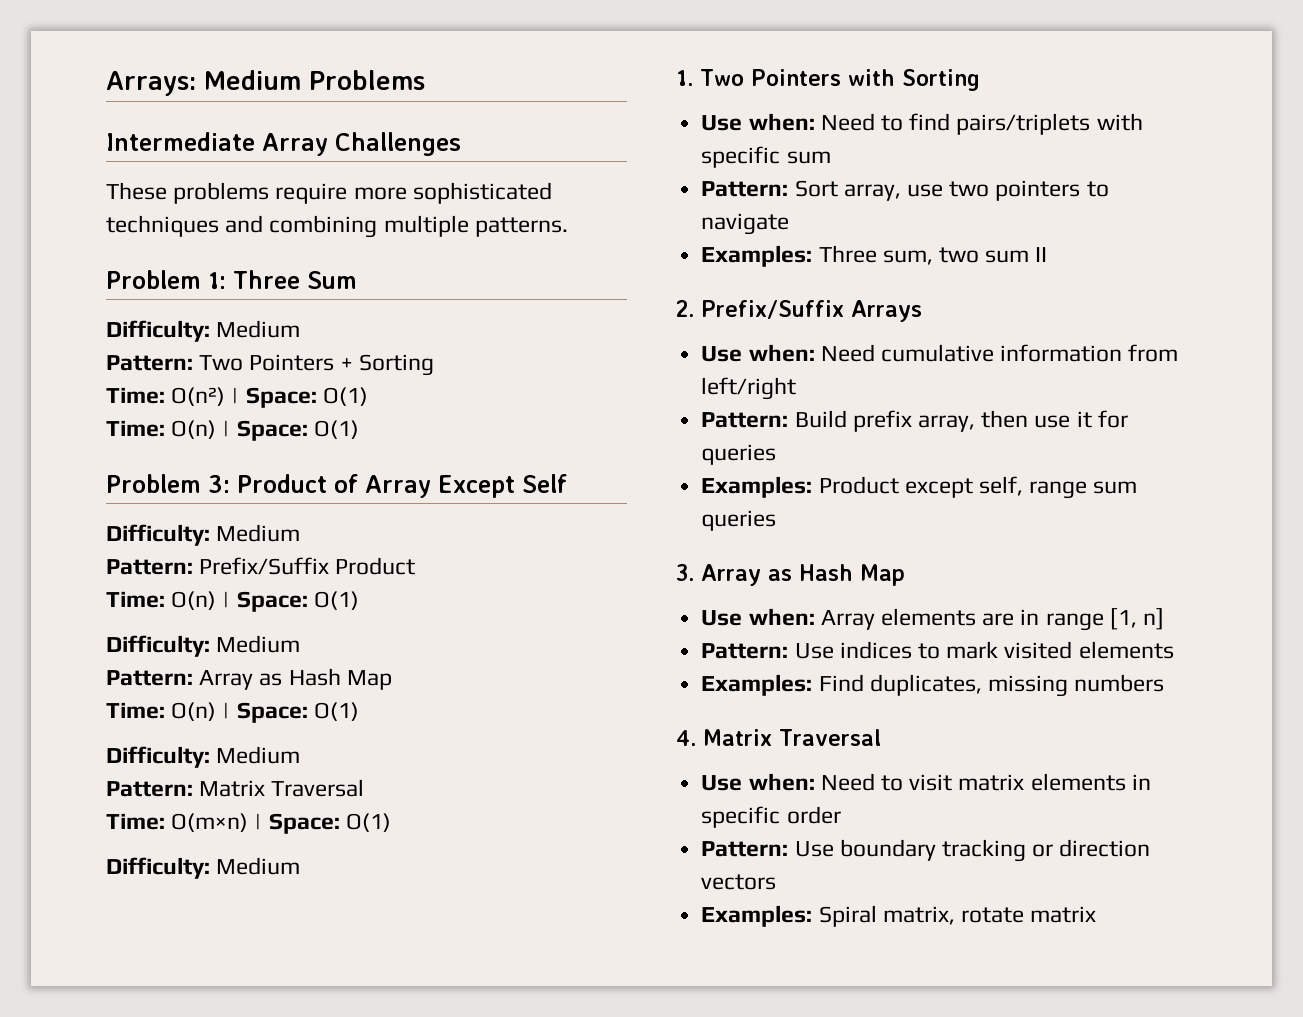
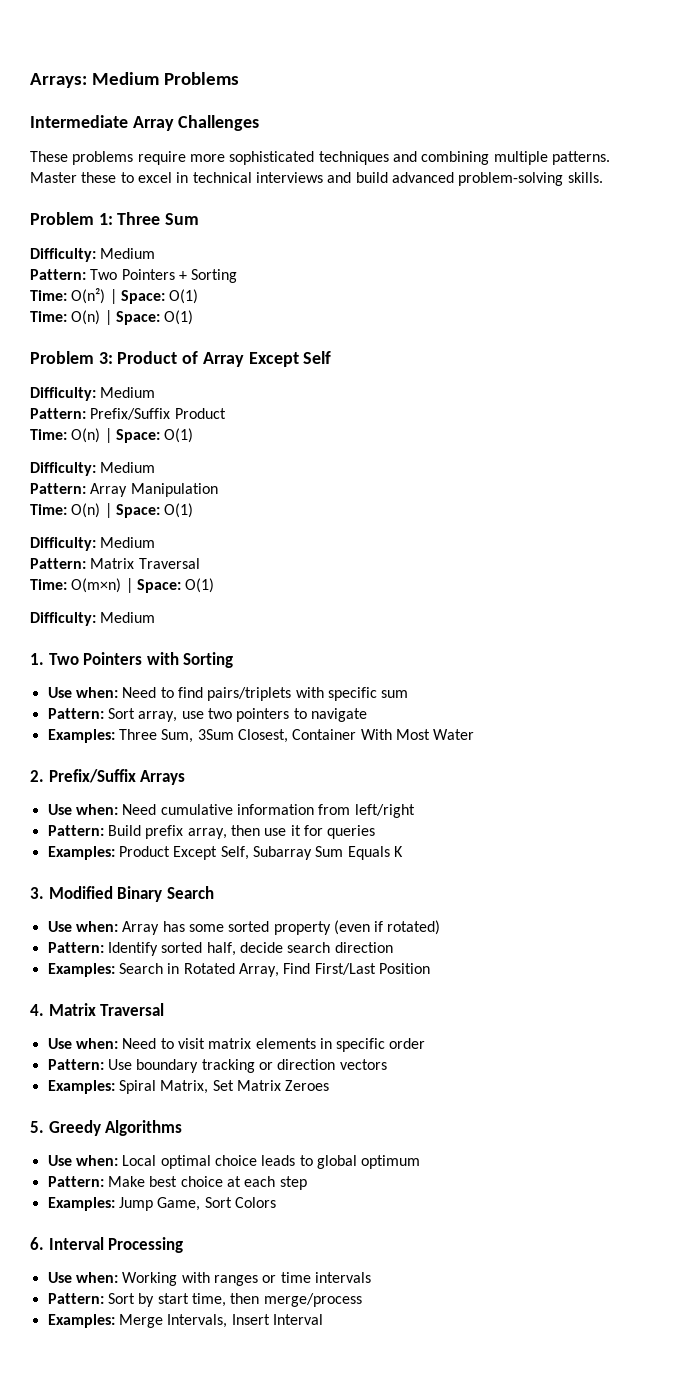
(568, 227) none -> [30,172,603,186] Master these to excel in technical interviews and build advanced problem-solving skills.
[259,668,392,690] as Hash Map -> [130,483,218,497] Manipulation
[882,247,1048,265] sum, two sum II -> [161,729,475,743] Sum, 3Sum Closest, Container With Most Water
[904,476,1138,499] [701,510,777,531] [676,564,905,586] [701,608,1164,631] [701,641,1174,659] [701,674,1165,697] except self, range sum queries // 3. Array as Hash Map // Use when: Array elements are in range [1, n] // Pattern: Use indices to mark visited elements // Examples: Find duplicates, missing numbers -> [173,846,403,860] [30,886,214,902] [47,920,441,935] [47,942,393,956] [47,963,430,977] Except Self, Subarray Sum Equals K // 3. Modified Binary Search // Use when: Array has some sorted property (even if rotated) // Pattern: Identify sorted half, decide search direction // Examples: Search in Rotated Array, Find First/Last Position
[882,906,1097,925] matrix, rotate matrix -> [160,1080,330,1094] [30,1120,183,1136] [47,1155,421,1169] [47,1176,307,1190] [47,1197,276,1211] [30,1237,184,1253] [47,1272,371,1286] [47,1293,362,1307] [47,1314,323,1328] Matrix, Set Matrix Zeroes // 5. Greedy Algorithms // Use when: Local optimal choice leads to global optimum // Pattern: Make best choice at each step // Examples: Jump Game, Sort Colors // 6. Interval Processing // Use when: Working with ranges or time intervals // Pattern: Sort by start time, then merge/process // Examples: Merge Intervals, Insert Interval

